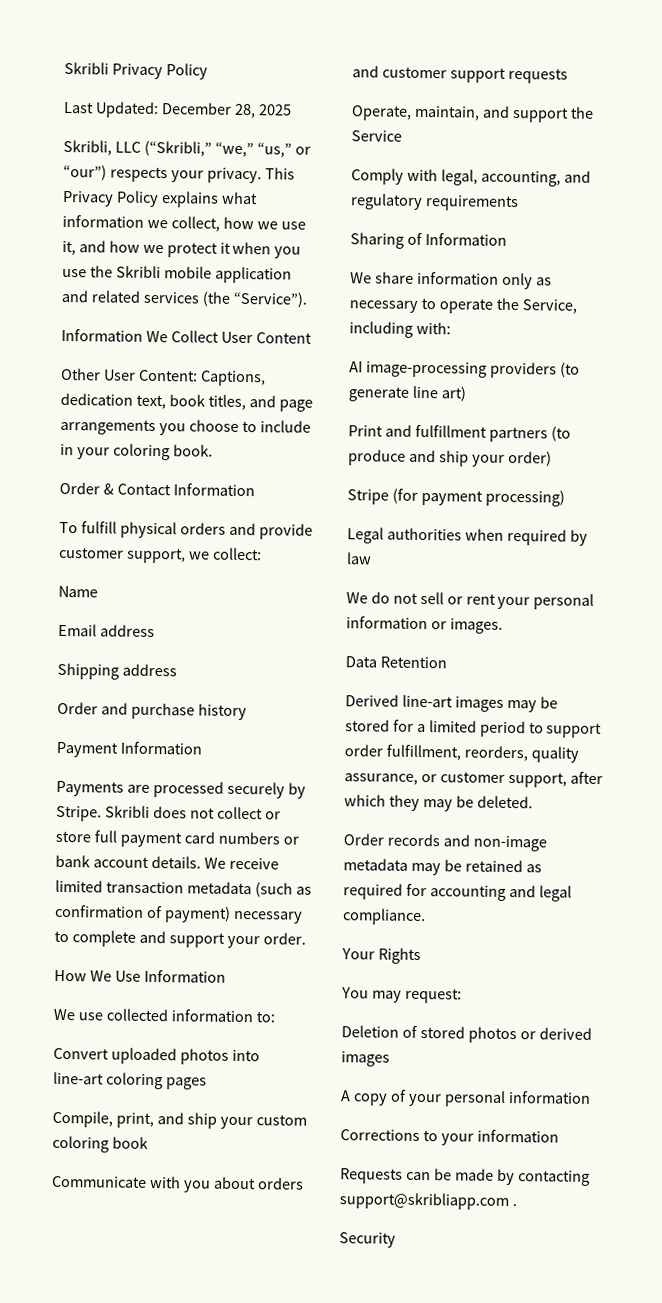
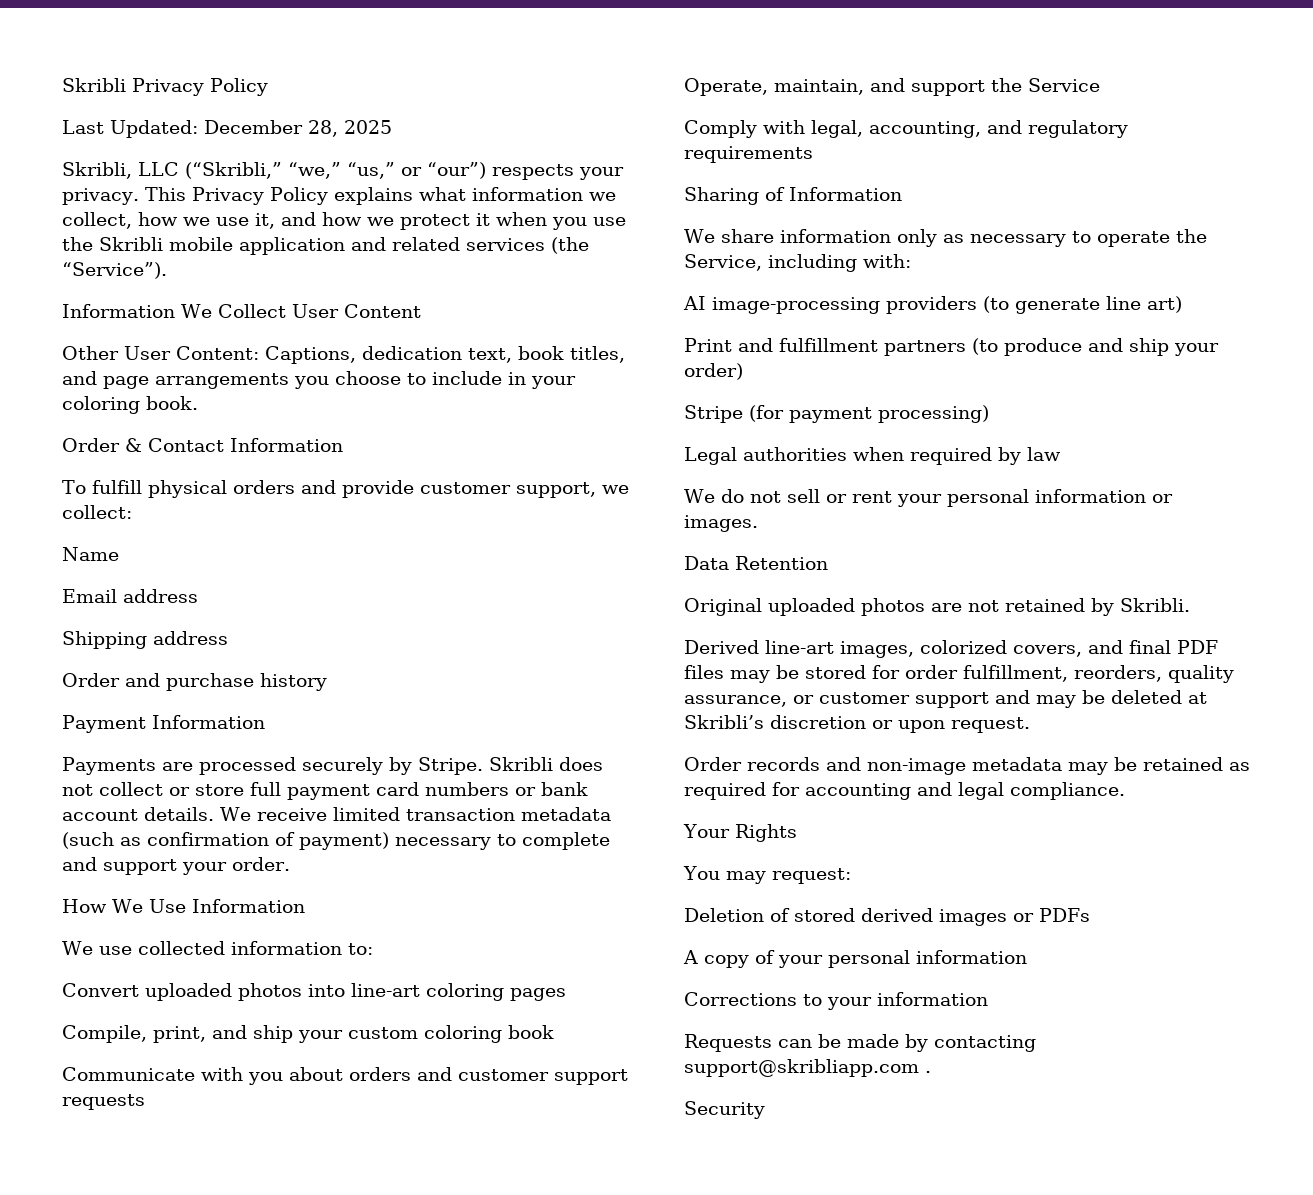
[345,694,558,713] [345,719,603,739] Derived line-art images may be stored for a limited period to support -> [684,598,1190,616] [684,640,1218,658] [684,665,900,683] Original uploaded photos are not retained by Skribli. // Derived line-art images, colorized covers, and final PDF files may be stored for
[507,771,603,788] [344,794,533,812] support, after which they may be deleted. -> [915,690,1207,708] [684,715,1030,733] support and may be deleted at Skribli’s discretion or upon request.
[467,1026,536,1044] photos or -> (855, 915) none
(390, 1059) none -> [1013,908,1090,922] or PDFs

